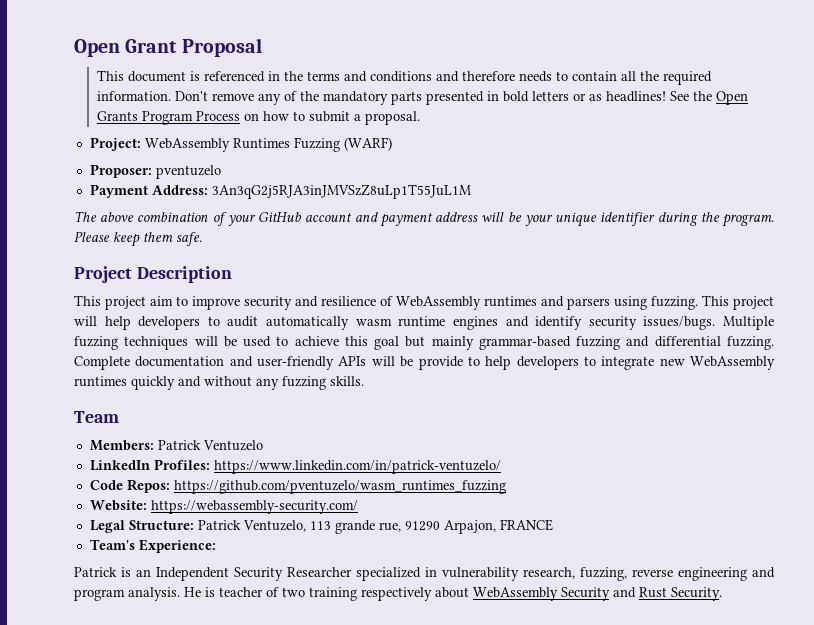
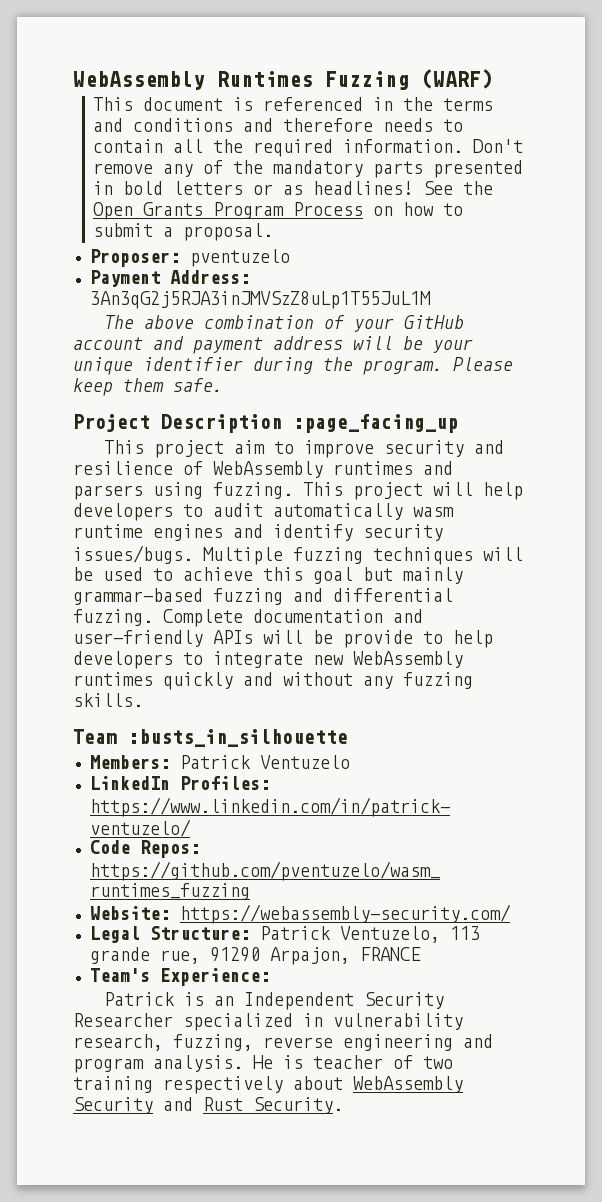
[74,38,262,57] Open Grant Proposal -> [73,69,493,90] WebAssembly Runtimes Fuzzing (WARF)
[89,137,392,152] // Project: WebAssembly Runtimes Fuzzing (WARF) -> (273, 232) none
(232, 274) none -> [293,414,458,433] :page_facing_up
(119, 417) none -> [128,729,348,747] :busts_in_silhouette

